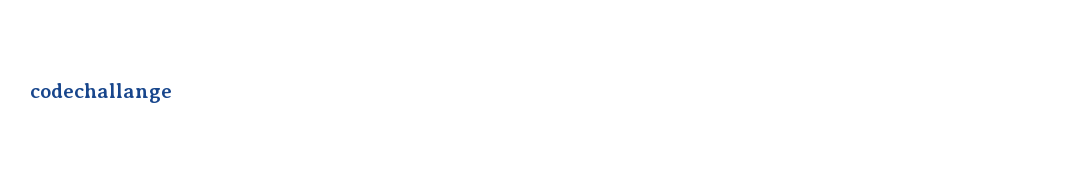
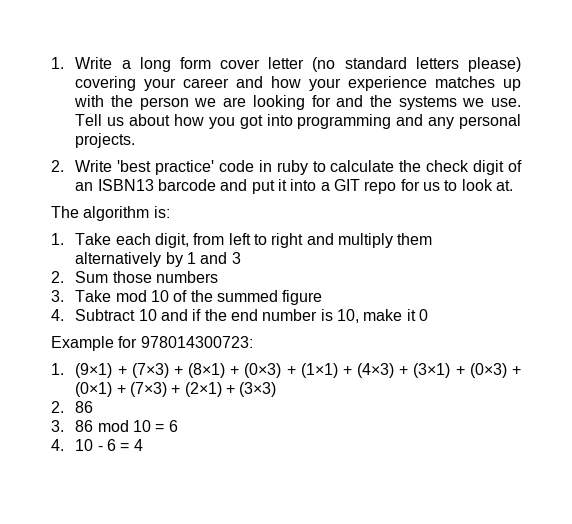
[30,83,172,103] codechallange -> [51,57,521,72] [75,76,521,91] [74,95,521,110] [75,114,521,129] [75,133,136,148] [51,160,523,175] [75,179,513,194] [51,206,170,221] [51,233,433,248] [75,252,241,267] [51,271,218,283] [51,290,323,305] [51,309,428,323] [51,336,253,351] [51,363,521,378] [75,382,277,397] [51,401,94,413] [51,420,178,432] [51,439,143,451] 1. Write a long form cover letter (no standard letters please) covering your career and how your experience matches up with the person we are looking for and the systems we use. Tell us about how you got into programming and any personal projects. // 2. Write 'best practice' code in ruby to calculate the check digit of an ISBN13 barcode and put it into a GIT repo for us to look at. // The algorithm is: // 1. Take each digit, from left to right and multiply them alternatively by 1 and 3 // 2. Sum those numbers // 3. Take mod 10 of the summed figure // 4. Subtract 10 and if the end number is 10, make it 0 // Example for 978014300723: // 1. (9×1) + (7×3) + (8×1) + (0×3) + (1×1) + (4×3) + (3×1) + (0×3) + (0×1) + (7×3) + (2×1) + (3×3) // 2. 86 // 3. 86 mod 10 = 6 // 4. 10 - 6 = 4

